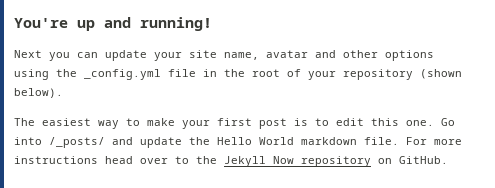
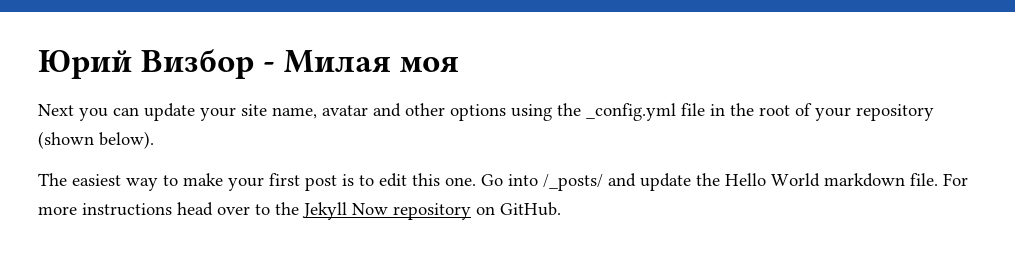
[14,17,212,31] You're up and running! -> [38,49,460,79] Юрий Визбор - Милая моя

